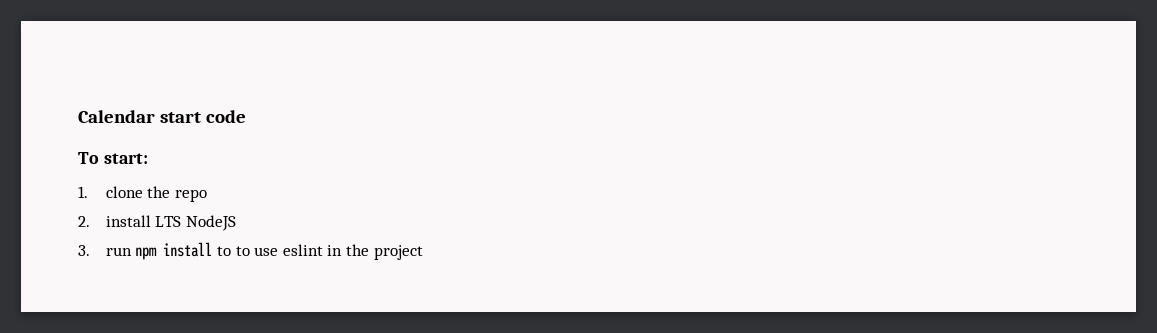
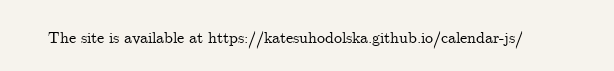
[78,110,246,123] [78,152,148,164] [78,186,208,202] [78,215,237,231] [78,242,423,260] Calendar start code // To start: // 1. clone the repo // 2. install LTS NodeJS // 3. run npm install to to use eslint in the project -> [48,31,523,49] The site is available at https://katesuhodolska.github.io/calendar-js/

